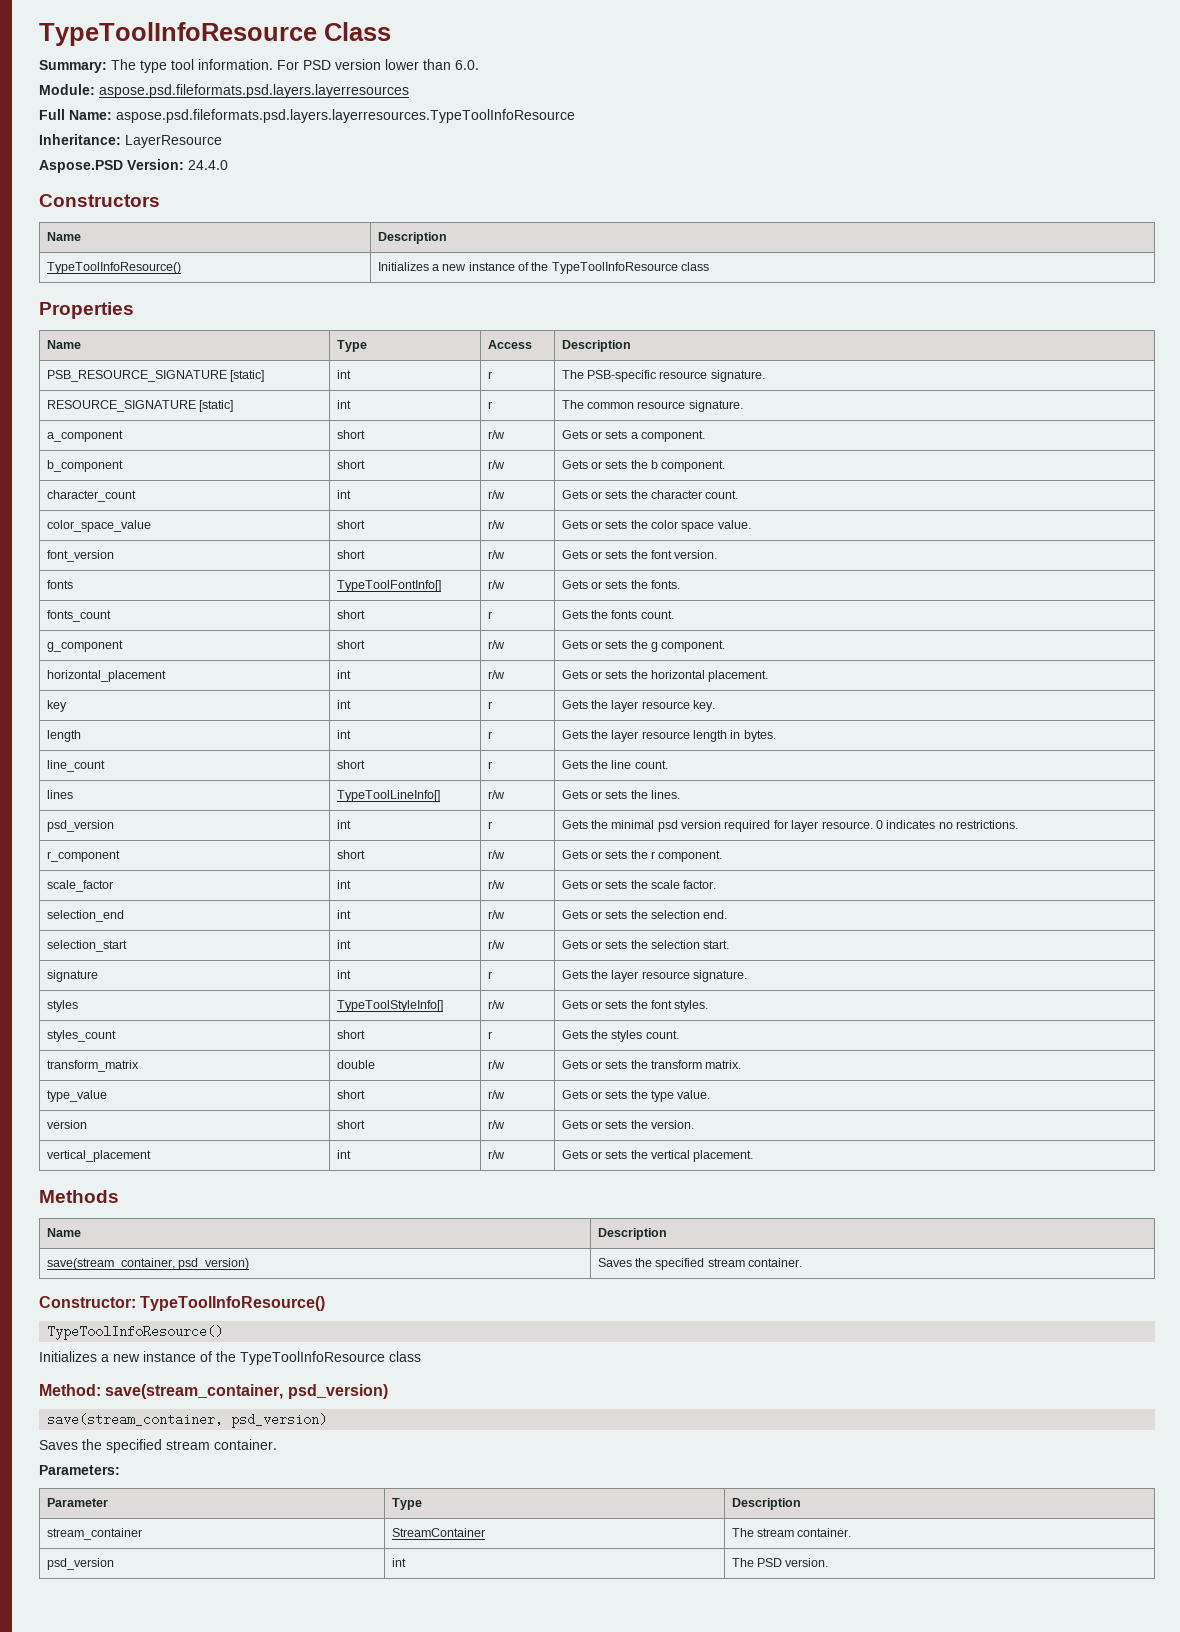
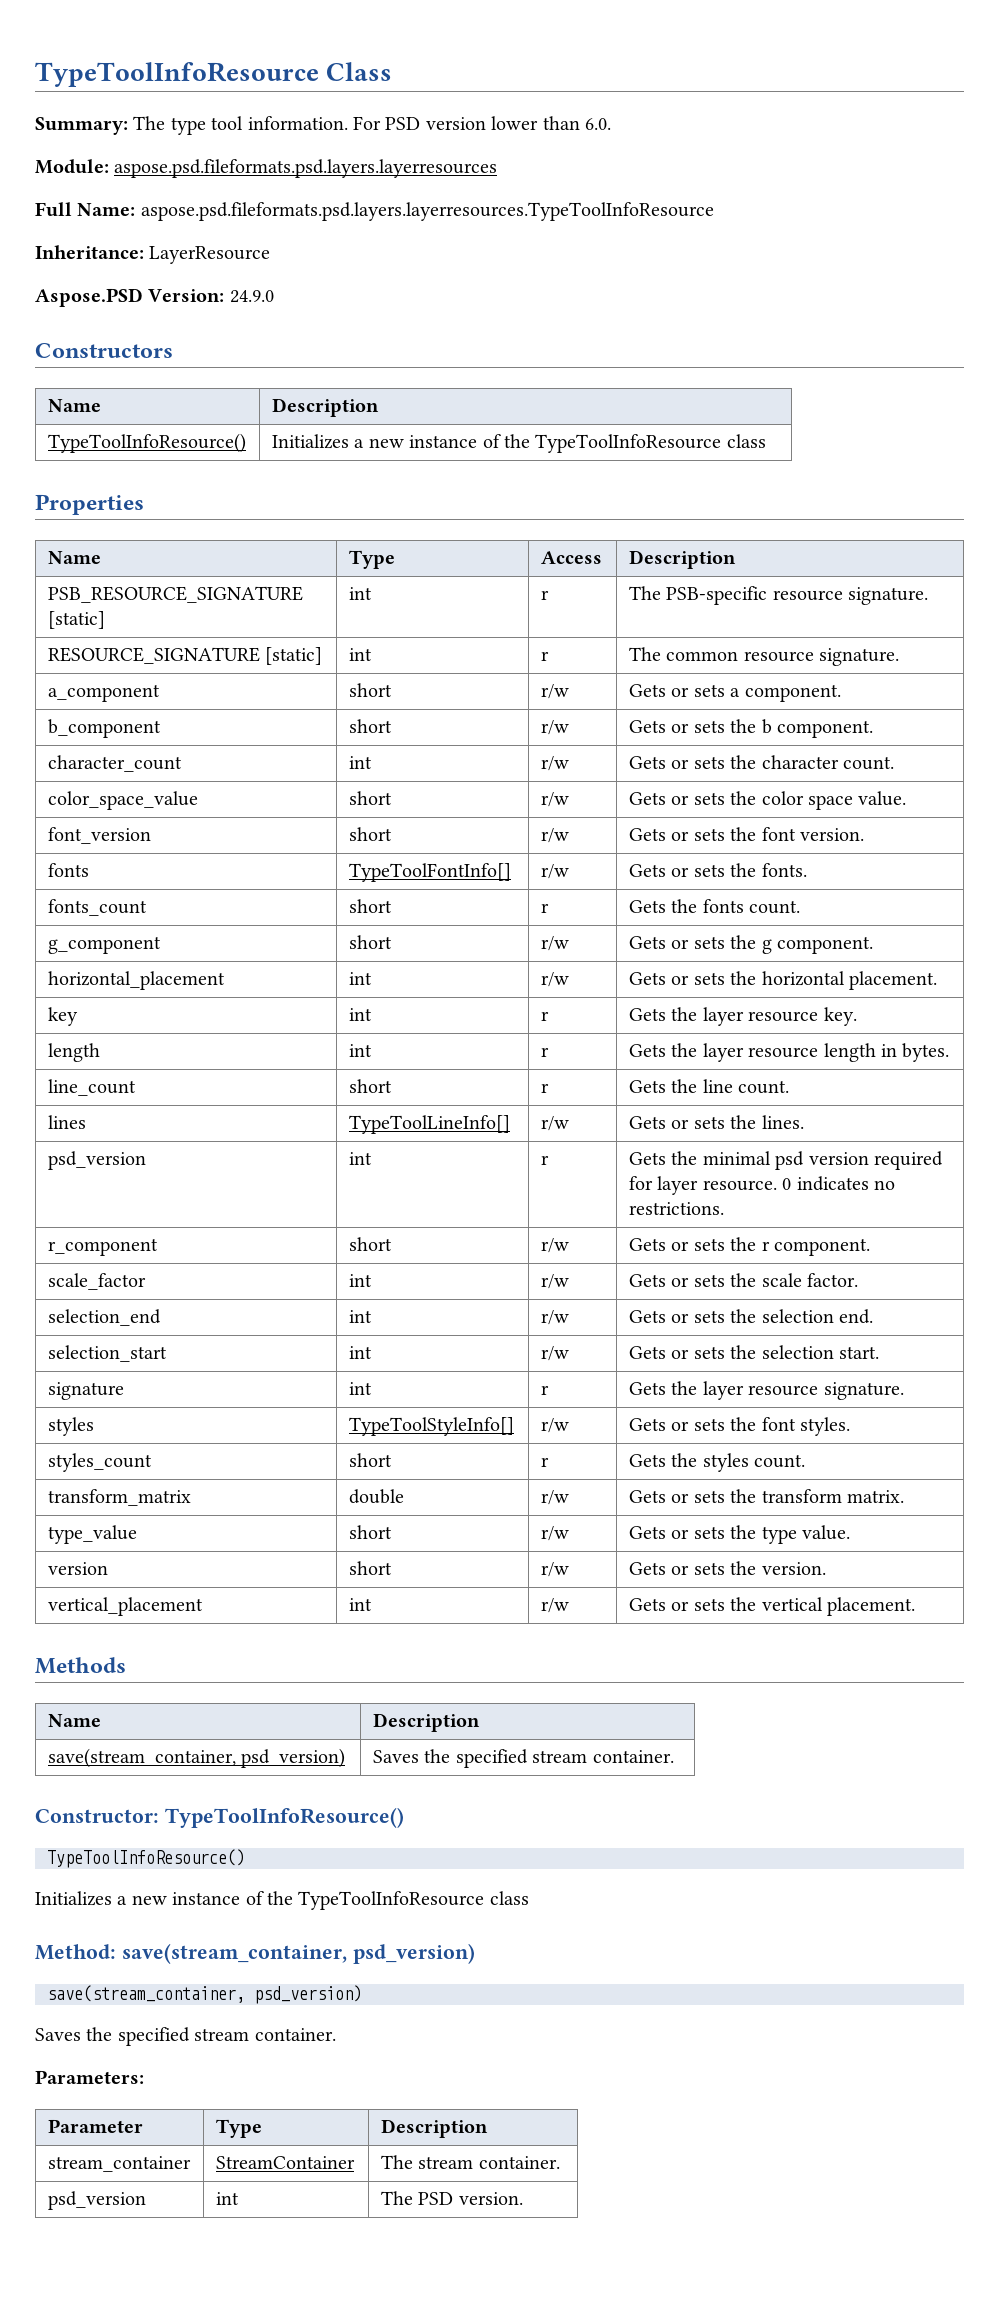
[188,160,228,170] 24.4.0 -> [229,290,274,303] 24.9.0

